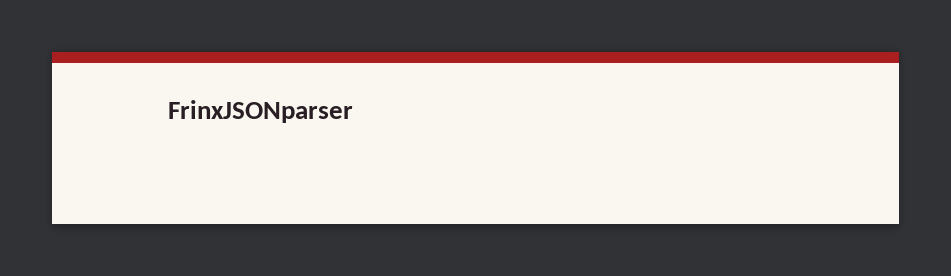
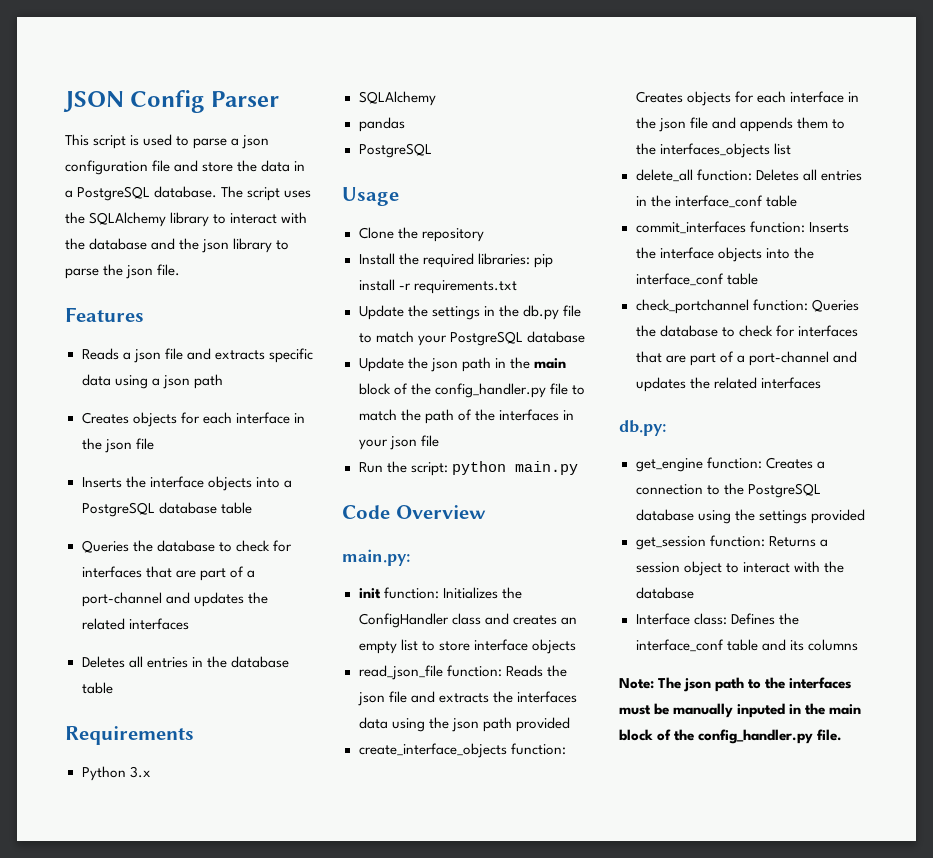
[168,100,353,123] FrinxJSONparser -> [63,90,279,113] [65,134,270,149] [65,160,306,175] [65,186,312,201] [65,212,308,227] [65,238,290,253] [65,264,181,279] [65,307,144,322] [81,348,313,363] [81,374,223,389] [81,412,305,427] [81,438,154,453] [81,476,292,491] [81,502,252,517] [81,540,292,553] [81,566,255,581] [81,592,268,607] [81,618,189,630] [81,656,289,668] [81,682,113,694] [65,726,194,745] [81,766,151,781] [358,91,436,106] [358,117,405,132] [358,143,432,158] [342,187,399,206] [358,227,484,242] [358,253,553,268] [358,279,517,294] [358,305,581,320] [358,331,585,346] [358,357,566,372] [358,383,585,398] [358,409,574,424] [358,435,439,450] [358,461,578,476] [342,505,486,519] [342,549,410,566] [358,587,522,599] [358,613,577,628] [358,639,576,654] [358,665,567,680] [357,691,577,706] [358,717,570,732] [358,743,566,758] [635,91,859,106] [635,117,845,132] [635,143,791,158] [635,169,862,182] [635,195,797,208] [635,221,849,234] [635,247,814,262] [635,273,758,286] [635,299,859,314] [635,325,858,337] [635,351,857,366] [635,377,821,392] [619,420,666,436] [635,457,825,472] [635,483,821,498] [635,509,865,524] [635,535,828,550] [635,561,844,576] [635,587,694,599] [635,613,799,625] [635,639,858,652] [619,677,852,692] [619,703,862,718] [619,729,843,744] JSON Config Parser // This script is used to parse a json configuration file and store the data in a PostgreSQL database. The script uses the SQLAlchemy library to interact with the database and the json library to parse the json file. // Features // Reads a json file and extracts specific data using a json path // Creates objects for each interface in the json file // Inserts the interface objects into a PostgreSQL database table // Queries the database to check for interfaces that are part of a port-channel and updates the related interfaces // Deletes all entries in the database table // Requirements // Python 3.x // SQLAlchemy // pandas // PostgreSQL // Usage // Clone the repository // Install the required libraries: pip install -r requirements.txt // Update the settings in the db.py file to match your PostgreSQL database // Update the json path in the main block of the config_handler.py file to match the path of the interfaces in your json file // Run the script: python main.py // Code Overview // main.py: // init function: Initializes the ConfigHandler class and creates an empty list to store interface objects // read_json_file function: Reads the json file and extracts the interfaces data using the json path provided // create_interface_objects function: Creates objects for each interface in the json file and appends them to the interfaces_objects list // delete_all function: Deletes all entries in the interface_conf table // commit_interfaces function: Inserts the interface objects into the interface_conf table // check_portchannel function: Queries the database to check for interfaces that are part of a port-channel and updates the related interfaces // db.py: // get_engine function: Creates a connection to the PostgreSQL database using the settings provided // get_session function: Returns a session object to interact with the database // Interface class: Defines the interface_conf table and its columns // Note: The json path to the interfaces must be manually inputed in the main block of the config_handler.py file.

